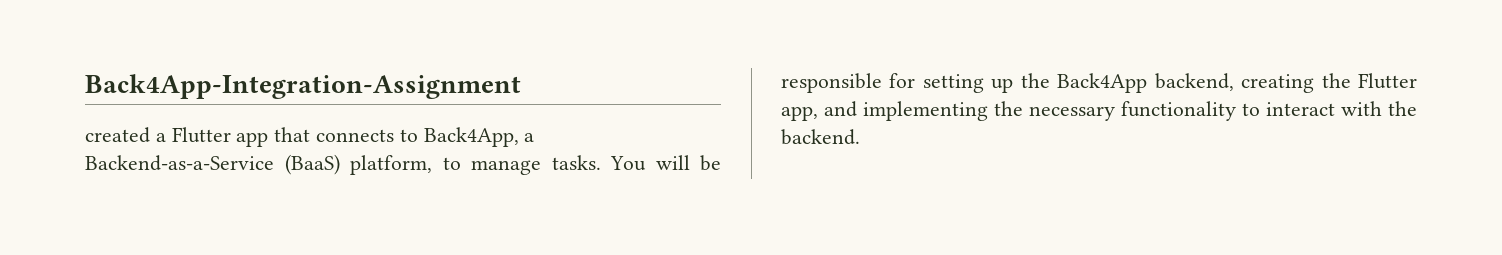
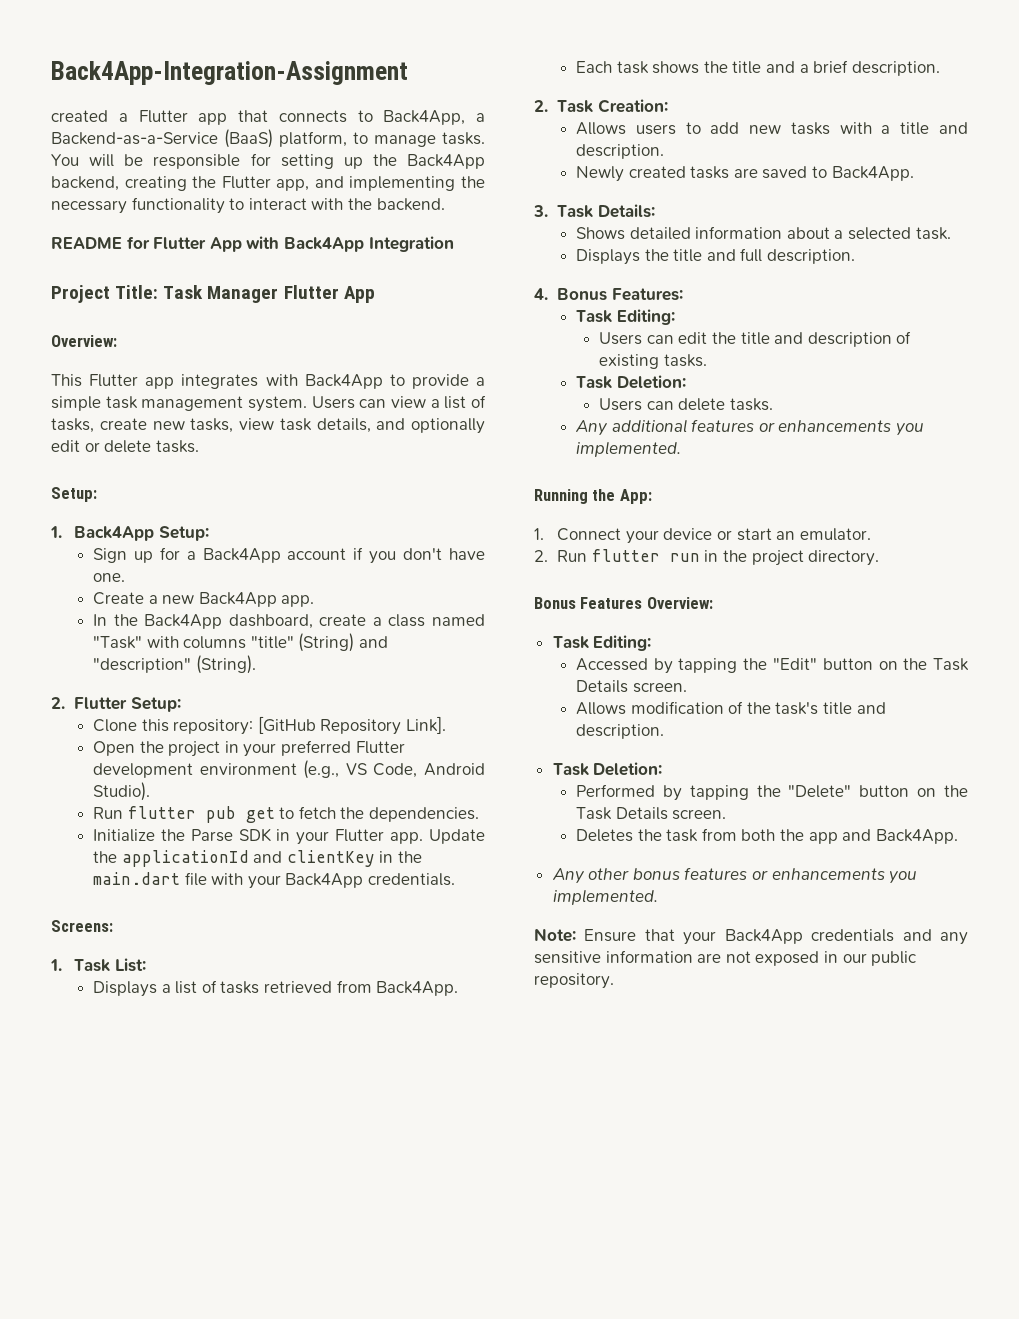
(860, 137) none -> [51,236,454,252] [51,285,375,303] [51,335,117,347] [51,374,485,389] [51,395,487,412] [51,418,485,434] [51,440,199,453] [51,487,97,502] [50,526,209,541] [92,547,486,564] [92,573,125,582] [92,592,315,607] [92,614,485,629] [92,633,388,652] [92,655,256,674] [51,697,181,712] [92,716,446,735] [92,740,405,757] [92,760,485,779] [92,782,150,801] [92,806,479,823] [92,828,485,845] [92,850,422,867] [92,872,455,889] [51,920,113,932] [50,958,146,972] [92,980,459,997] [575,60,940,76] [534,99,668,113] [575,122,968,135] [575,144,664,159] [575,166,914,182] [533,204,655,218] [575,226,951,240] [575,248,855,265] [534,288,683,301] [575,309,675,325] [599,331,912,347] [599,354,707,369] [575,375,686,389] [599,398,774,411] [574,419,924,436] [575,441,681,457] [534,489,652,504] [534,528,871,544] [534,549,880,566] [534,597,713,609] [552,635,652,651] [575,658,969,674] [575,680,687,693] [575,701,886,715] [575,724,664,739] [552,762,663,776] [575,784,968,801] [575,807,727,820] [575,828,958,844] [551,867,918,884] [552,889,658,905] [534,928,968,945] [534,950,917,966] [534,973,614,989] // README for Flutter App with Back4App Integration // Project Title: Task Manager Flutter App // Overview: // This Flutter app integrates with Back4App to provide a simple task management system. Users can view a list of tasks, create new tasks, view task details, and optionally edit or delete tasks. // Setup: // 1. Back4App Setup: // Sign up for a Back4App account if you don't have one. // Create a new Back4App app. // In the Back4App dashboard, create a class named "Task" with columns "title" (String) and "description" (String). // 2. Flutter Setup: // Clone this repository: [GitHub Repository Link]. // Open the project in your preferred Flutter development environment (e.g., VS Code, Android Studio). // Run flutter pub get to fetch the dependencies. // Initialize the Parse SDK in your Flutter app. Update the applicationId and clientKey in the main.dart file with your Back4App credentials. // Screens: // 1. Task List: // Displays a list of tasks retrieved from Back4App. // Each task shows the title and a brief description. // 2. Task Creation: // Allows users to add new tasks with a title and description. // Newly created tasks are saved to Back4App. // 3. Task Details: // Shows detailed information about a selected task. // Displays the title and full description. // 4. Bonus Features: // Task Editing: // Users can edit the title and description of existing tasks. // Task Deletion: // Users can delete tasks. // Any additional features or enhancements you implemented. // Running the App: // 1. Connect your device or start an emulator. // 2. Run flutter run in the project directory. // Bonus Features Overview: // Task Editing: // Accessed by tapping the "Edit" button on the Task Details screen. // Allows modification of the task's title and description. // Task Deletion: // Performed by tapping the "Delete" button on the Task Details screen. // Deletes the task from both the app and Back4App. // Any other bonus features or enhancements you implemented. // Note: Ensure that your Back4App credentials and any sensitive information are not exposed in our public repository.

